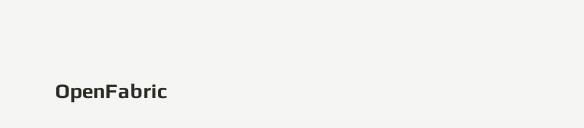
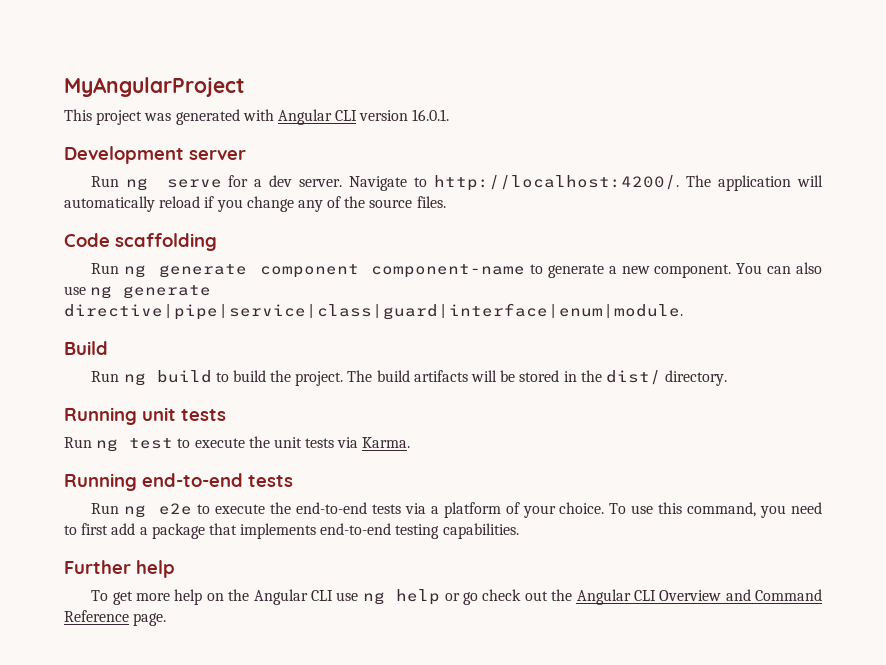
[55,83,167,103] OpenFabric -> [64,77,245,97] [64,109,450,125] [64,146,246,164] [91,175,824,191] [64,196,446,212] [64,233,217,251] [91,262,823,278] [64,285,212,299] [64,303,683,320] [64,341,108,355] [91,370,728,386] [64,407,226,425] [64,436,411,452] [64,473,293,491] [91,502,822,518] [64,523,519,539] [64,560,175,578] [91,589,822,605] [64,610,167,626] MyAngularProject // This project was generated with Angular CLI version 16.0.1. // Development server // Run ng serve for a dev server. Navigate to http://localhost:4200/. The application will automatically reload if you change any of the source files. // Code scaffolding // Run ng generate component component-name to generate a new component. You can also use ng generate directive|pipe|service|class|guard|interface|enum|module. // Build // Run ng build to build the project. The build artifacts will be stored in the dist/ directory. // Running unit tests // Run ng test to execute the unit tests via Karma. // Running end-to-end tests // Run ng e2e to execute the end-to-end tests via a platform of your choice. To use this command, you need to first add a package that implements end-to-end testing capabilities. // Further help // To get more help on the Angular CLI use ng help or go check out the Angular CLI Overview and Command Reference page.

